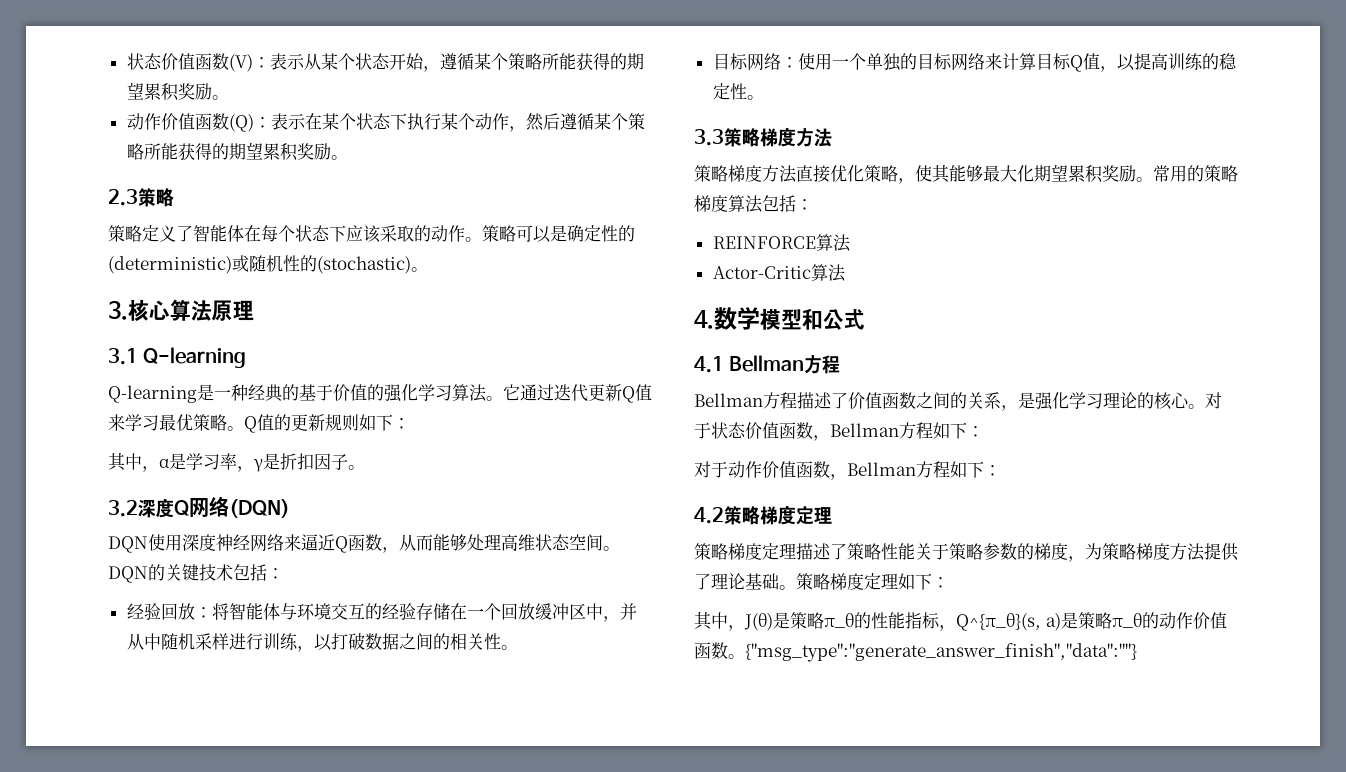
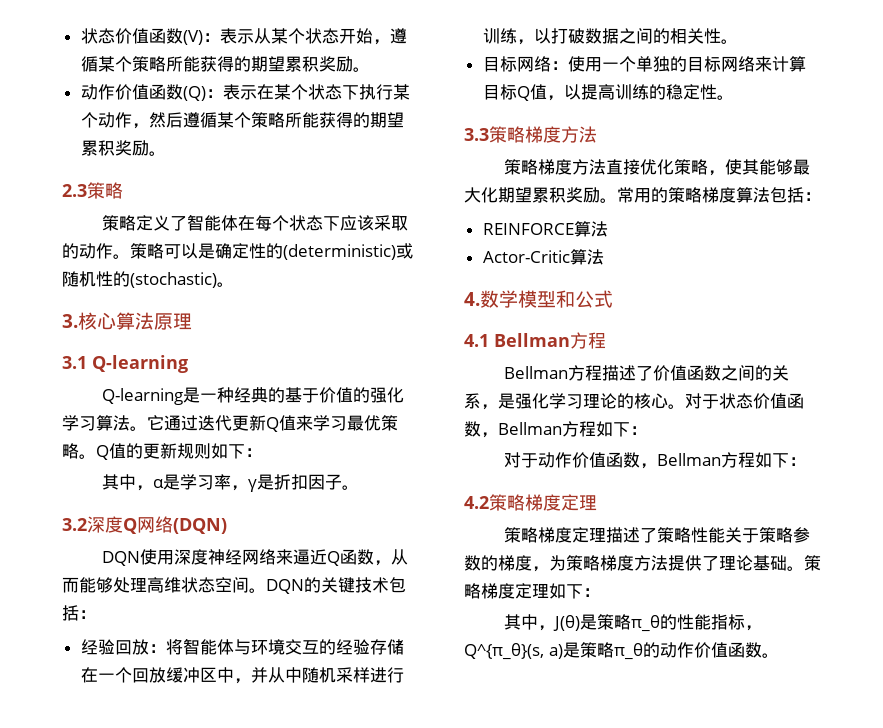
[745,643,1137,662] {"msg_type":"generate_answer_finish","data":""} -> (779, 655) none

